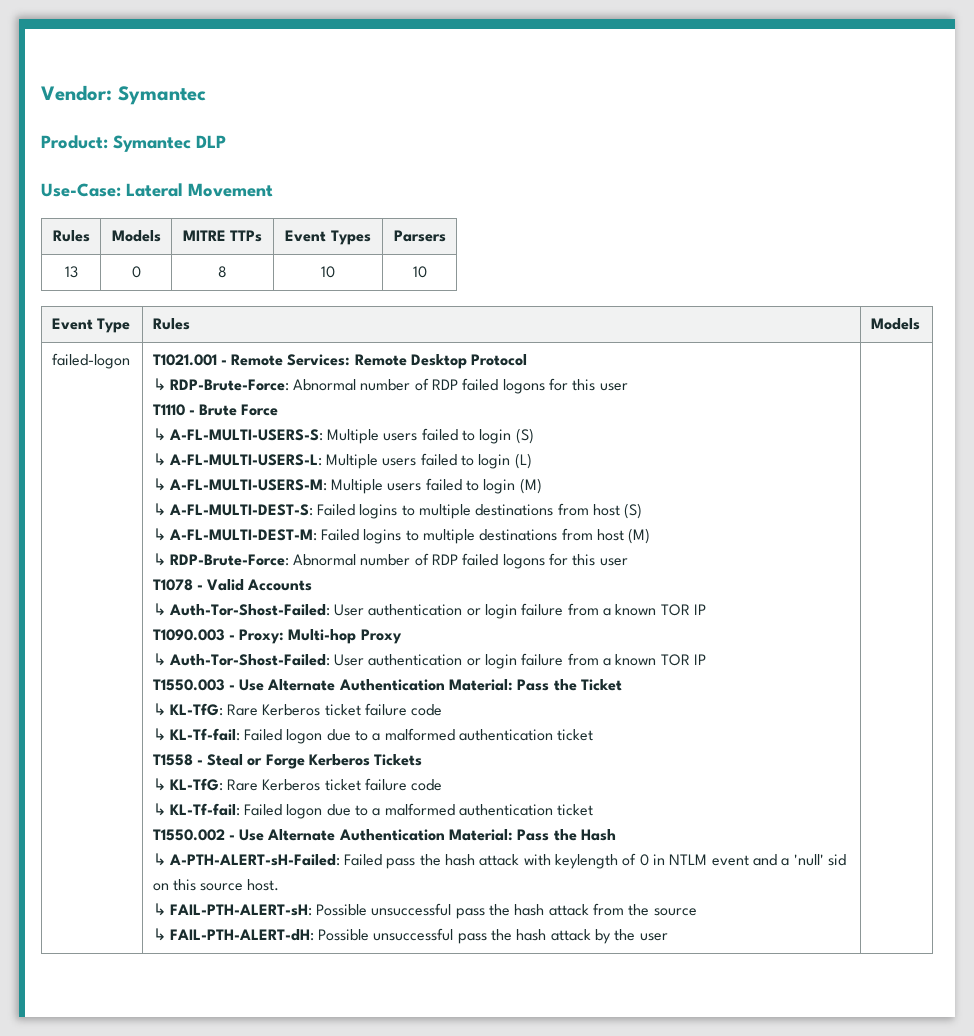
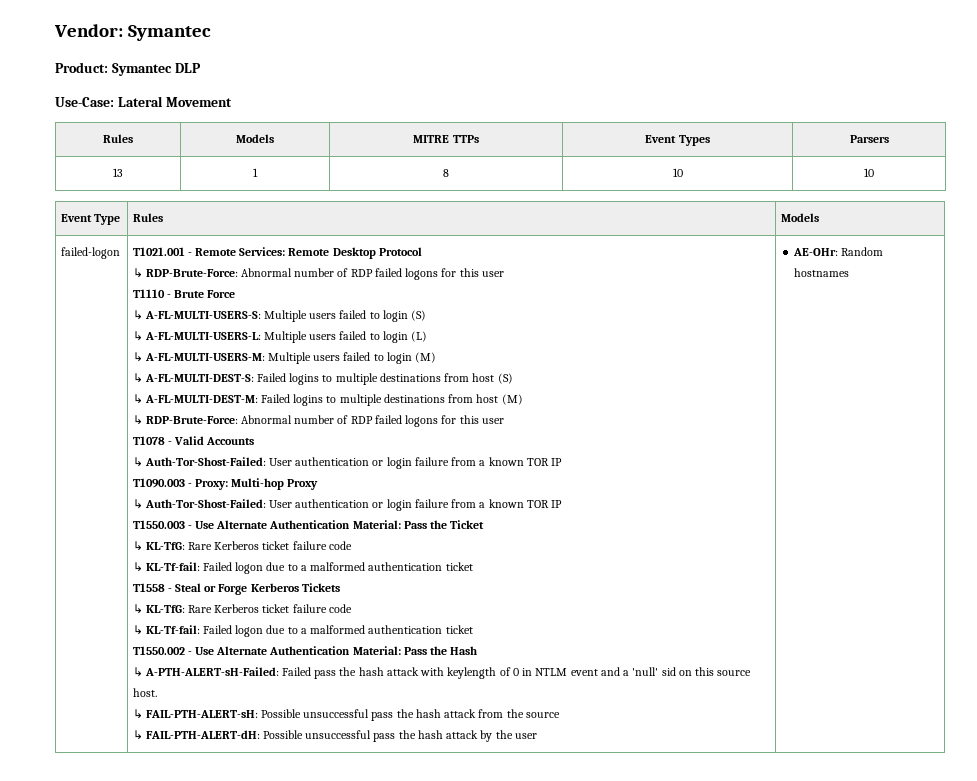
[131,266,141,278] 0 -> [253,168,258,177] 1
(668, 937) none -> [792,247,883,256] [793,268,849,277] AE-OHr: Random hostnames

